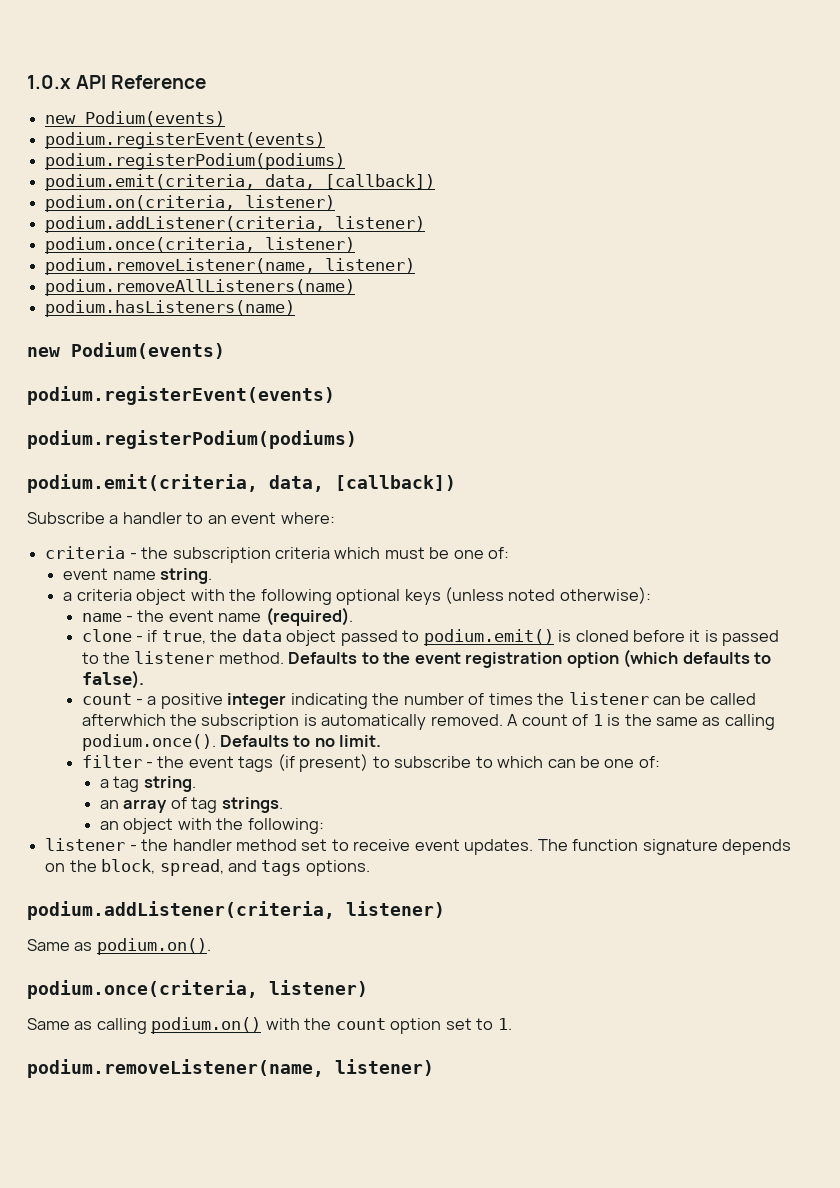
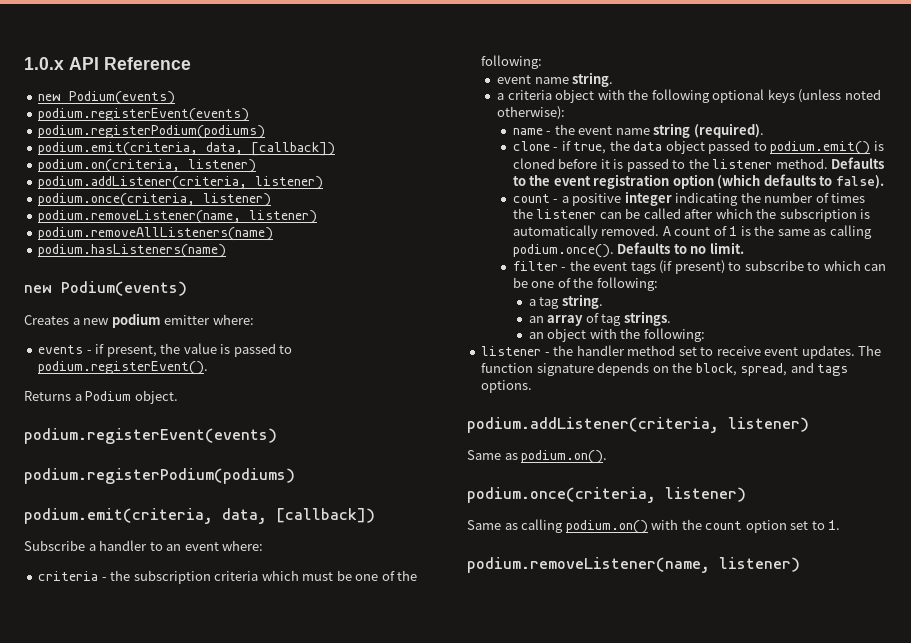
(225, 350) none -> [24,313,254,328] [38,343,293,357] [38,361,209,375] [24,390,178,404] // Creates a new podium emitter where: // events - if present, the value is passed to podium.registerEvent(). // Returns a Podium object.
[488,547,510,559] of: -> [381,570,418,581] [481,55,543,69] of the following:
(262, 617) none -> [653,123,691,138] string
[81,714,166,726] afterwhich -> [684,208,753,219] after which
[638,756,660,768] of: -> [557,277,658,291] of the following:

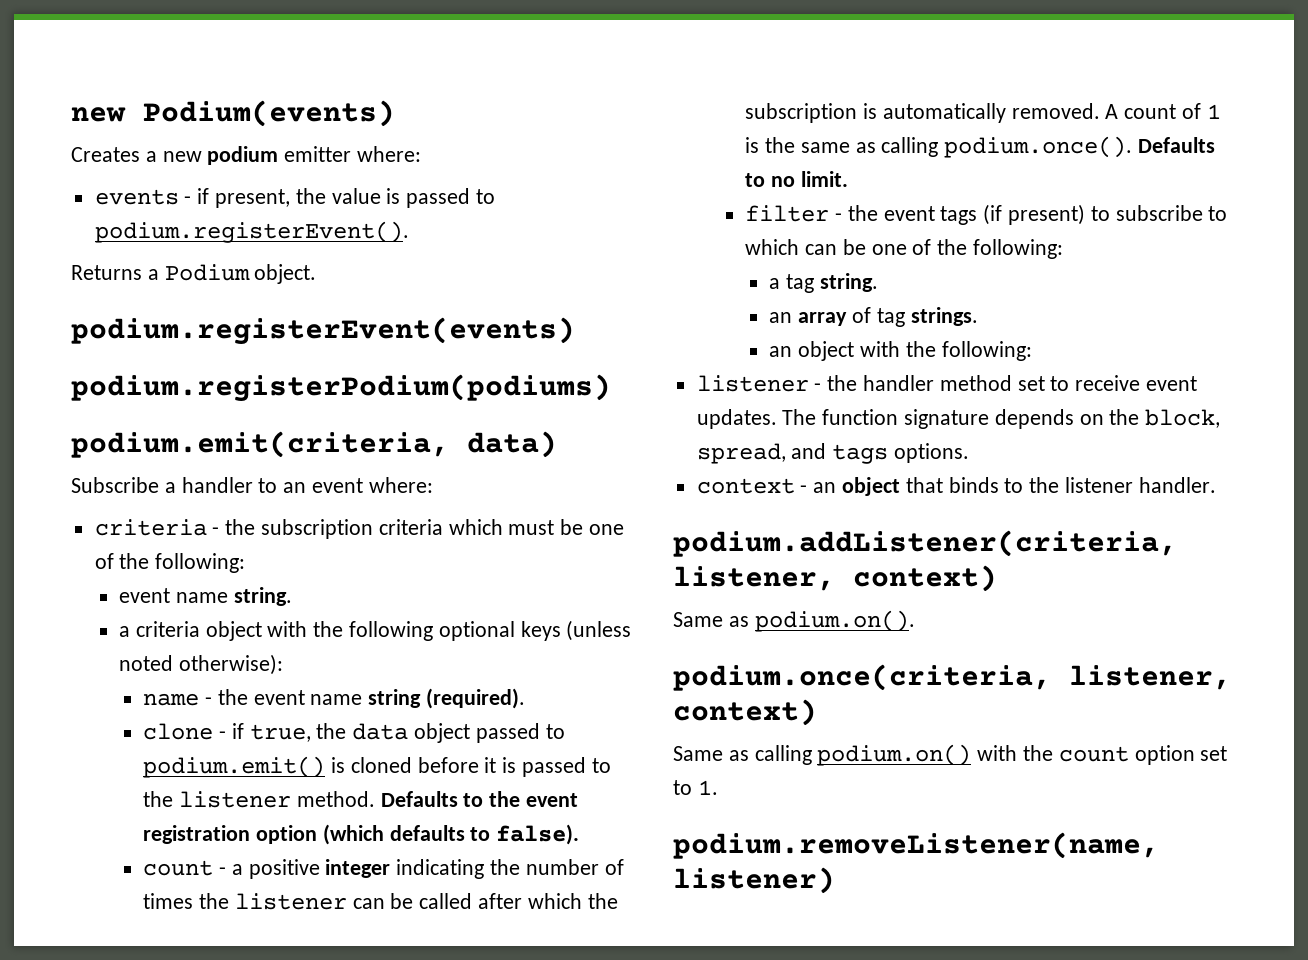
[24,57,191,70] [38,91,176,105] [38,108,250,122] [38,125,266,139] [38,142,336,156] [38,159,257,173] [38,176,324,190] [38,193,272,207] [38,210,318,224] [38,227,274,241] [38,244,227,258] 1.0.x API Reference // new Podium(events) // podium.registerEvent(events) // podium.registerPodium(podiums) // podium.emit(criteria, data, [callback]) // podium.on(criteria, listener) // podium.addListener(criteria, listener) // podium.once(criteria, listener) // podium.removeListener(name, listener) // podium.removeAllListeners(name) // podium.hasListeners(name) // -> (71, 114) none
[222,508,375,524] data, [callback]) -> [467,431,557,458] data)
[467,417,809,433] // podium.addListener(criteria, listener) -> [696,477,1216,496] [673,530,1177,557] [673,565,997,592] // context - an object that binds to the listener handler. // podium.addListener(criteria, listener, context)
[665,487,746,502] listener) -> [1069,665,1231,690] [673,699,817,726] listener, context)

